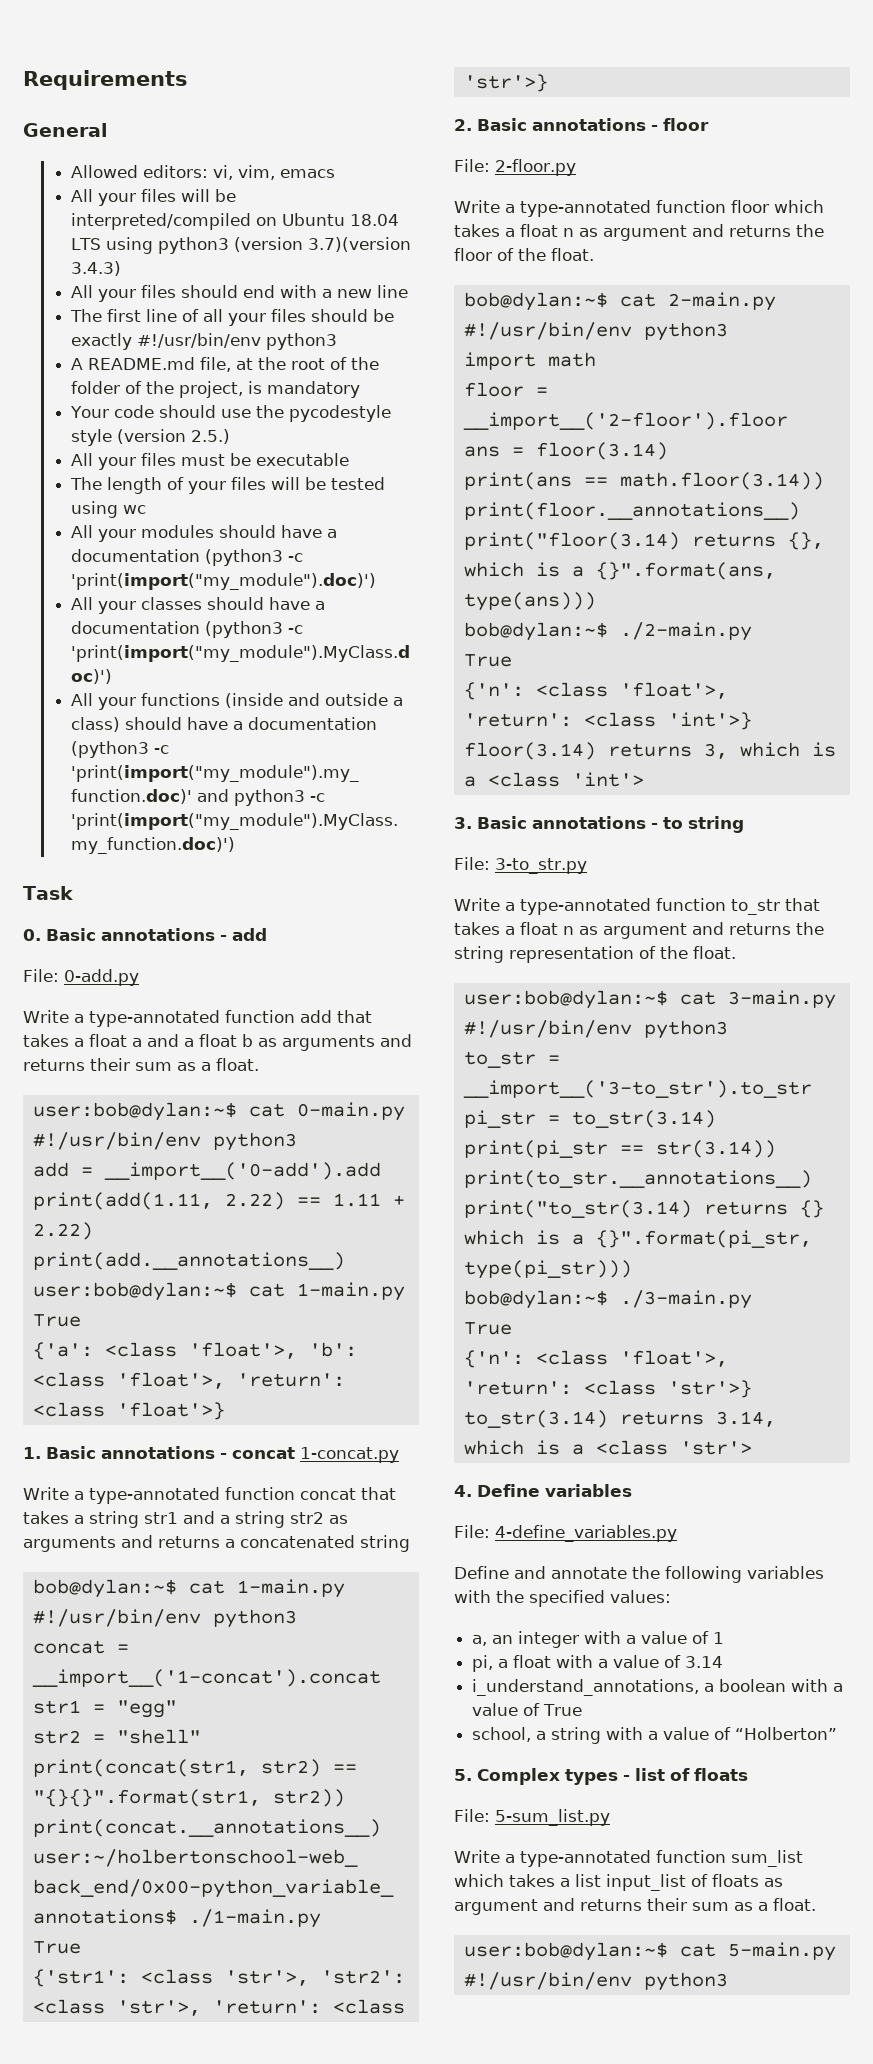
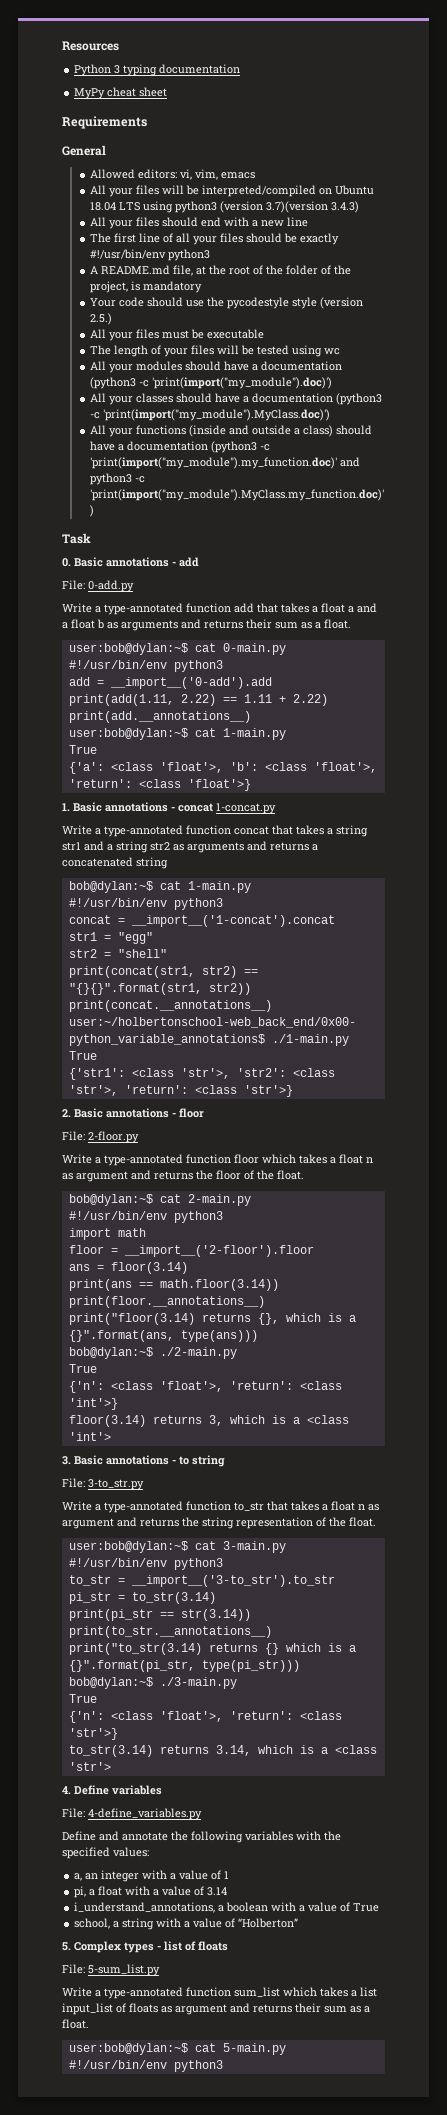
(23, 80) none -> [62,41,119,51] [74,64,241,76] [74,87,168,99] Resources // Python 3 typing documentation // MyPy cheat sheet //

